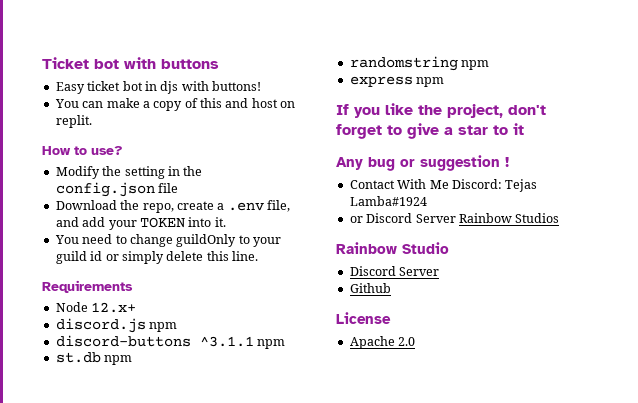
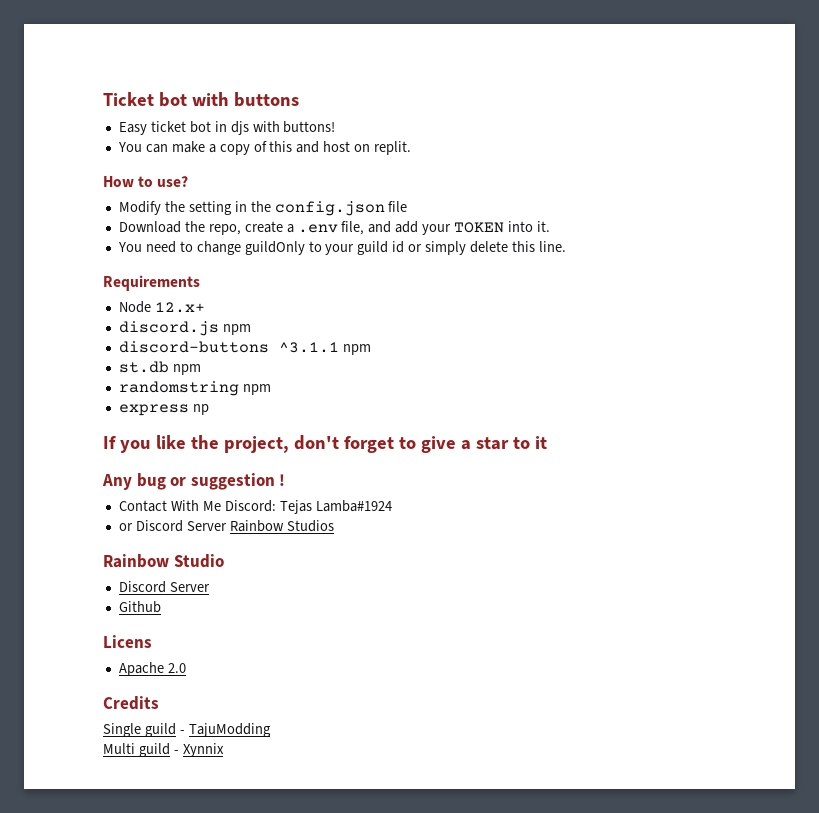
[416,77,445,87] npm -> [192,404,209,415] np
[336,312,391,324] License -> [103,635,152,648] Licens
(416, 341) none -> [103,696,159,710] [103,723,271,737] [103,743,224,757] // Credits // Single guild - TajuModding // Multi guild - Xynnix

